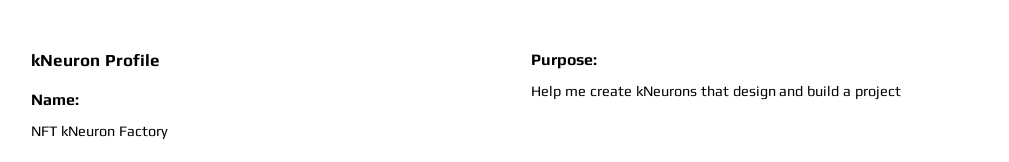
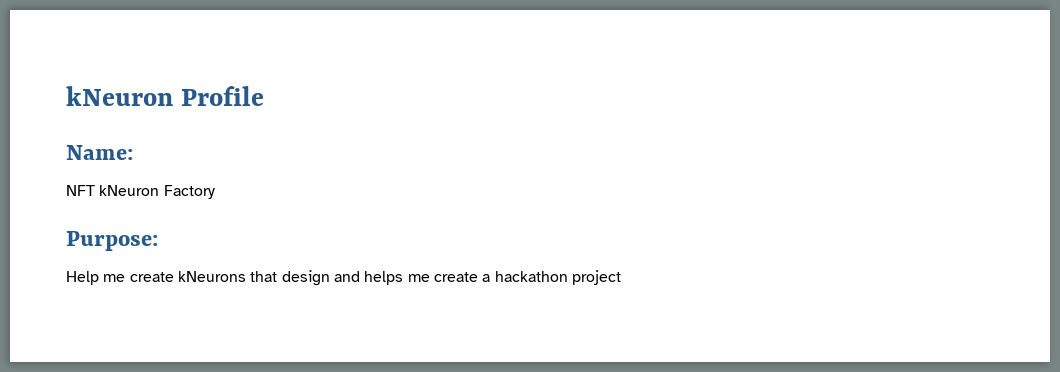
[807,85,852,97] build a -> [364,271,568,285] helps me create a hackathon

